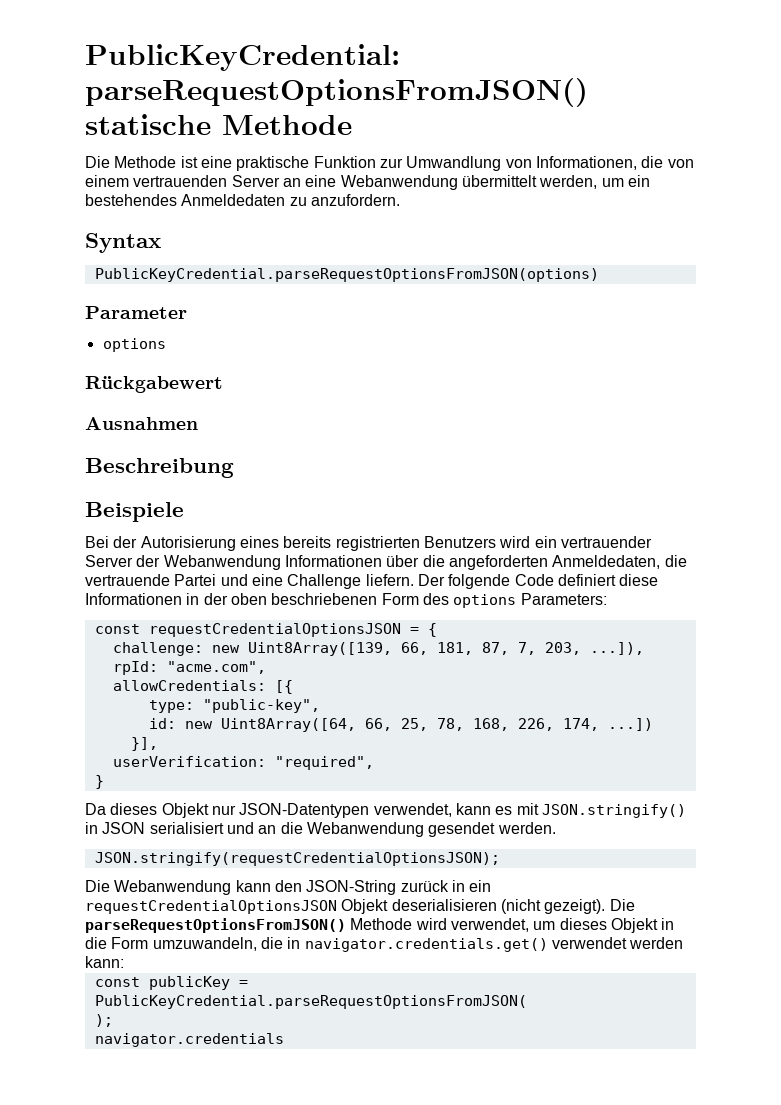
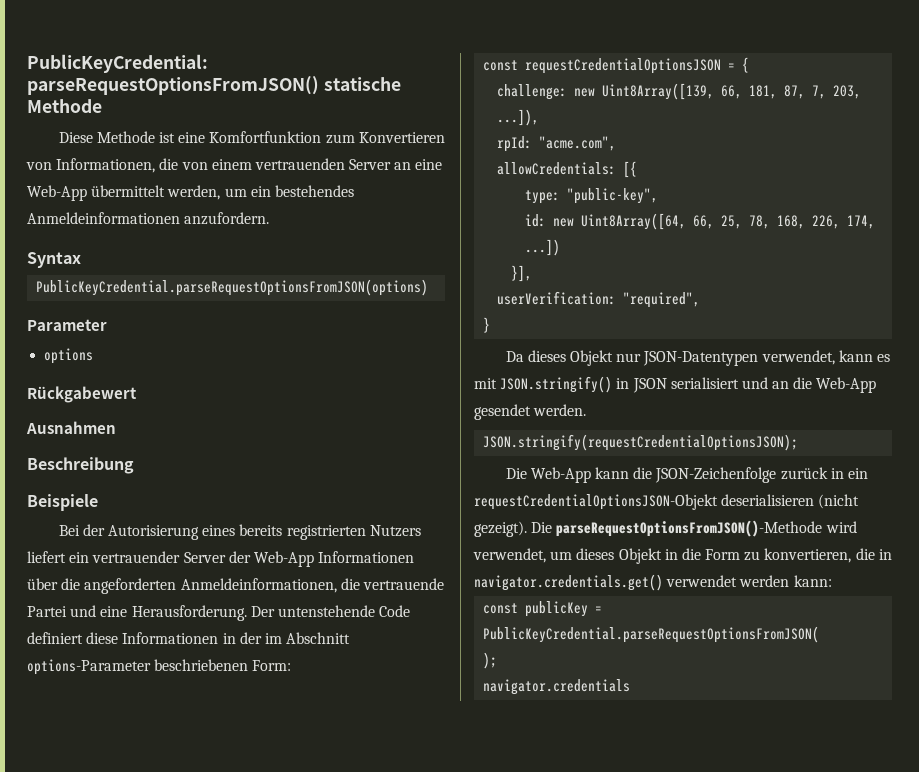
[85,156,110,168] Die -> [58,132,93,143] Diese
[236,156,502,171] praktische Funktion zur Umwandlung -> [209,131,445,144] Komfortfunktion zum Konvertieren
[340,175,458,190] Webanwendung -> [27,185,87,201] Web-App
[181,194,307,206] Anmeldedaten zu -> [27,212,180,224] Anmeldeinformationen
[423,536,531,548] Benutzers wird -> [369,525,421,537] [27,551,66,563] Nutzers liefert
[163,555,281,570] Webanwendung -> [253,551,314,567] Web-App
[552,555,661,569] Anmeldedaten, -> [180,578,337,593] Anmeldeinformationen,
[287,574,511,589] Challenge liefern. Der folgende -> [131,605,375,621] Herausforderung. Der untenstehende
[230,593,607,608] oben beschriebenen Form des options Parameters: -> [264,632,351,644] [27,659,292,675] im Abschnitt options-Parameter beschriebenen Form:
[306,822,424,837] Webanwendung -> [816,377,877,393] Web-App
[114,880,397,895] Webanwendung kann den JSON-String -> [530,467,777,483] Web-App kann die JSON-Zeichenfolge
[85,899,389,914] requestCredentialOptionsJSON Objekt -> [474,494,718,510] requestCredentialOptionsJSON-Objekt
[85,918,413,933] parseRequestOptionsFromJSON() Methode -> [556,520,823,537] parseRequestOptionsFromJSON()-Methode
[152,937,257,951] umzuwandeln, -> [744,548,852,563] zu konvertieren,

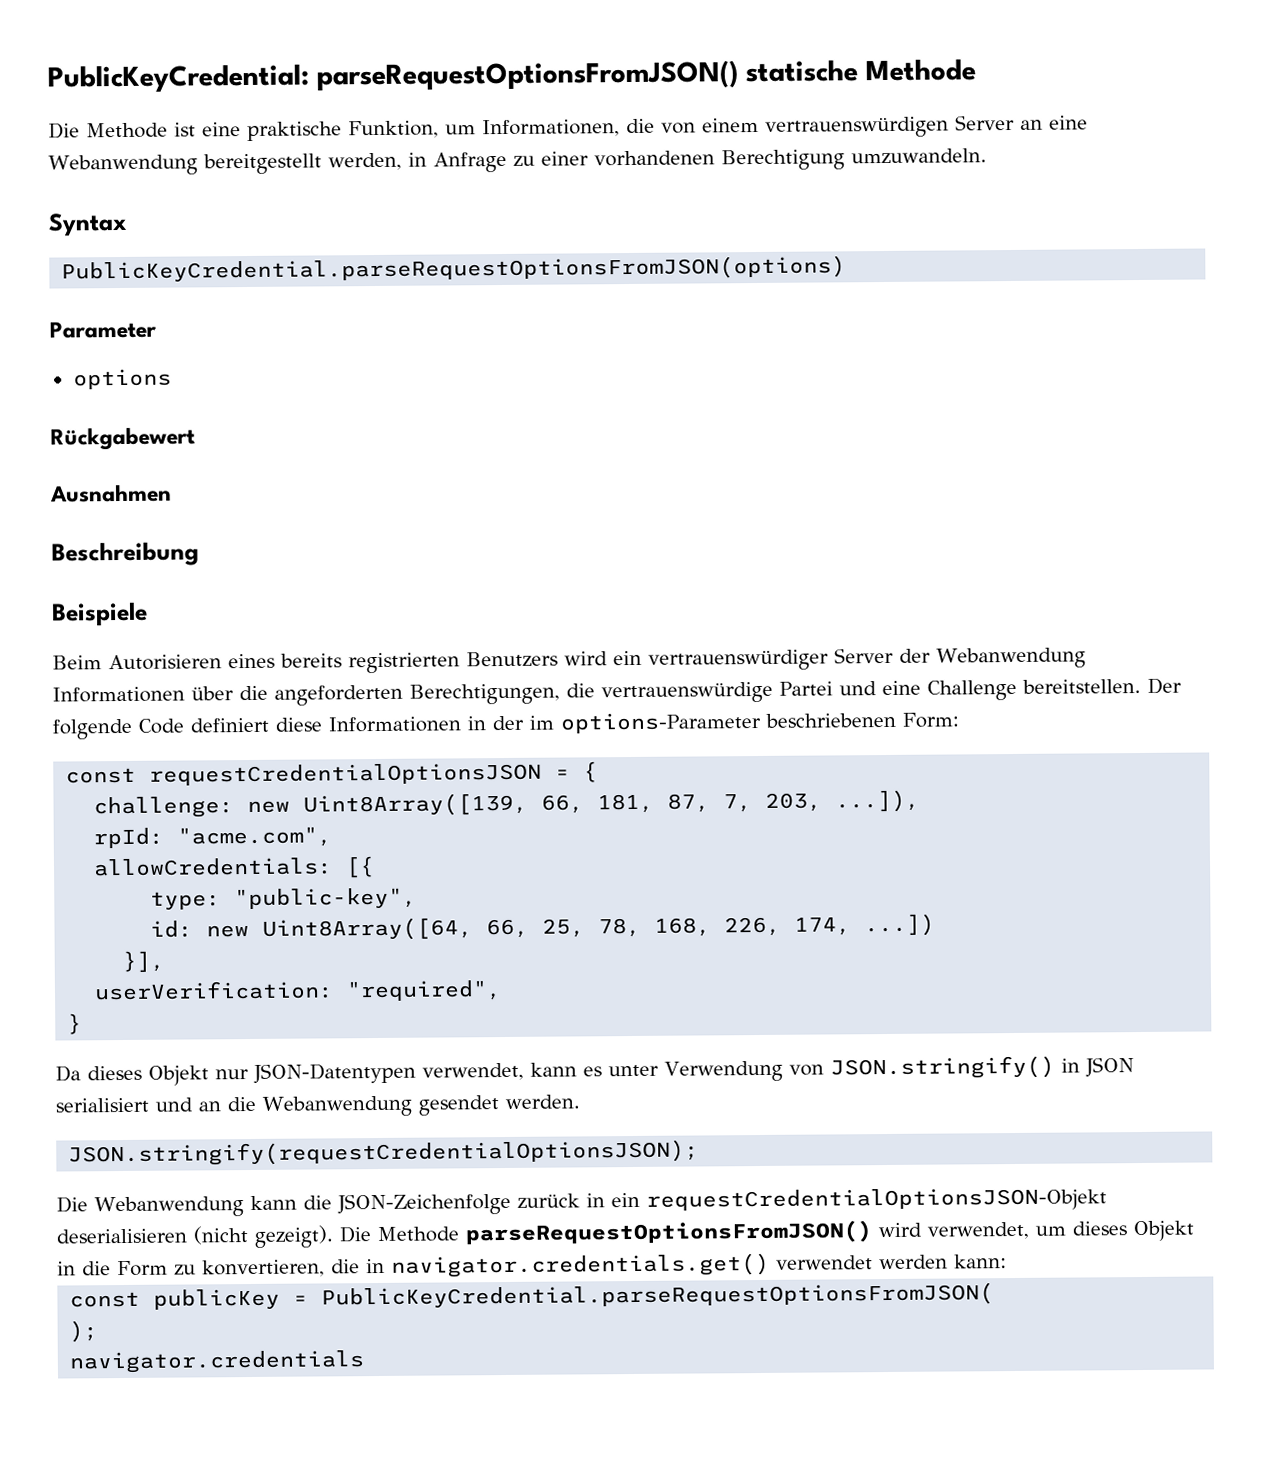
[58,132,93,143] Diese -> [48,122,80,139] Die
[209,131,445,144] [26,162,52,170] Komfortfunktion zum Konvertieren von -> [247,120,476,141] praktische Funktion, um
[254,158,345,170] vertrauenden -> [765,116,949,138] vertrauenswürdigen
[27,185,354,201] [27,212,270,225] Web-App übermittelt werden, um ein bestehendes Anmeldeinformationen anzufordern. -> [48,148,987,176] Webanwendung bereitgestellt werden, in Anfrage zu einer vorhandenen Berechtigung umzuwandeln.
[58,524,421,540] [27,551,181,563] Bei der Autorisierung eines bereits registrierten Nutzers liefert ein vertrauender -> [52,649,829,674] Beim Autorisieren eines bereits registrierten Benutzers wird ein vertrauenswürdiger
[253,551,314,567] Web-App -> [936,647,1086,669] Webanwendung
[180,578,444,593] [27,605,375,621] Anmeldeinformationen, die vertrauende Partei und eine Herausforderung. Der untenstehende -> [409,677,1182,705] [52,718,133,740] Berechtigungen, die vertrauenswürdige Partei und eine Challenge bereitstellen. Der folgende
[286,632,351,644] Abschnitt -> (554, 722) none
[474,378,497,389] mit -> [608,1060,824,1082] unter Verwendung von
[816,377,877,393] Web-App -> [262,1095,412,1117] Webanwendung
[530,467,591,483] Web-App -> [94,1196,244,1218] Webanwendung
[556,520,823,537] parseRequestOptionsFromJSON()-Methode -> [377,1220,872,1246] Methode parseRequestOptionsFromJSON()

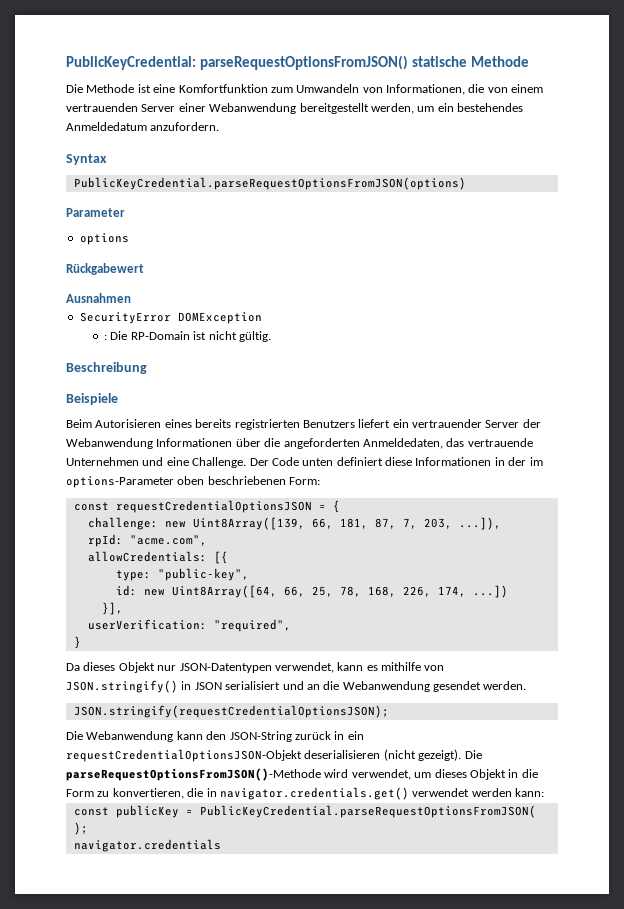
[247,114,1088,141] [48,148,987,176] praktische Funktion, um Informationen, die von einem vertrauenswürdigen Server an eine Webanwendung bereitgestellt werden, in Anfrage zu einer vorhandenen Berechtigung umzuwandeln. -> [178,84,544,95] [66,103,523,114] [66,122,220,131] Komfortfunktion zum Umwandeln von Informationen, die von einem vertrauenden Server einer Webanwendung bereitgestellt werden, um ein bestehendes Anmeldedatum anzufordern.
(172, 493) none -> [79,312,262,324] [104,331,271,342] // SecurityError DOMException // : Die RP-Domain ist nicht gültig.
[564,649,829,671] wird ein vertrauenswürdiger -> [358,419,482,428] liefert ein vertrauender
[409,677,1182,705] [52,718,184,740] Berechtigungen, die vertrauenswürdige Partei und eine Challenge bereitstellen. Der folgende Code -> [362,438,533,449] [66,457,334,468] Anmeldedaten, das vertrauende Unternehmen und eine Challenge. Der Code unten
(761, 722) none -> [177,476,205,485] oben
[608,1060,783,1082] unter Verwendung -> [381,662,421,671] mithilfe
[302,1192,511,1216] die JSON-Zeichenfolge -> [206,731,292,742] den JSON-String
[377,1220,872,1246] Methode parseRequestOptionsFromJSON() -> [66,768,321,781] parseRequestOptionsFromJSON()-Methode

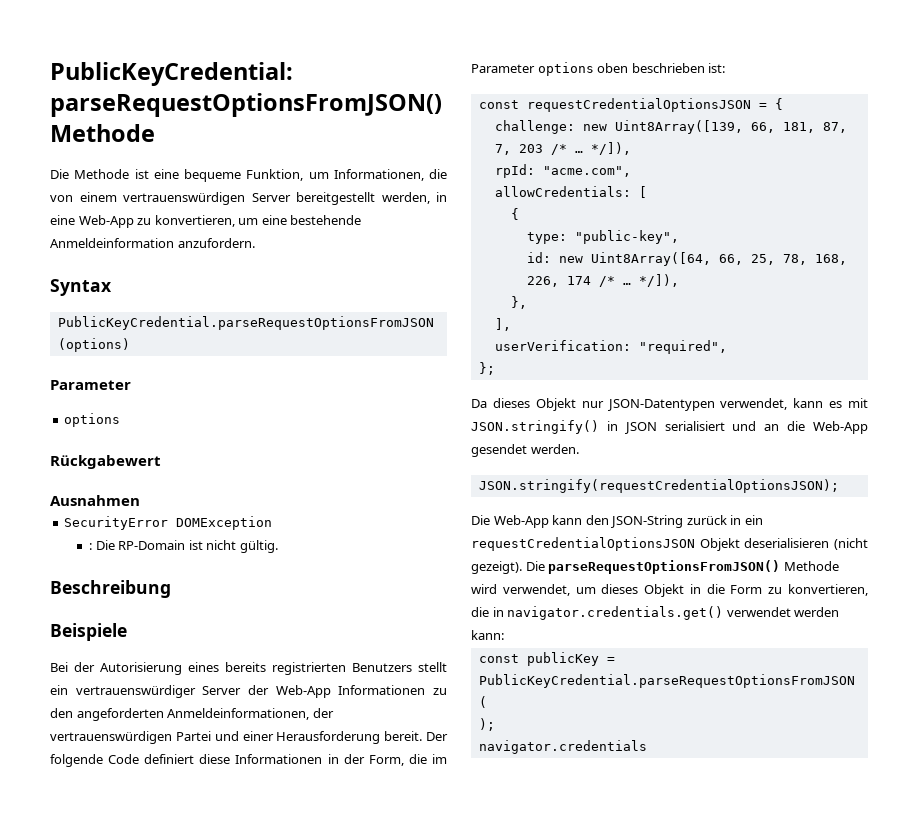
[412,56,468,67] statische -> (442, 105) none
[178,84,544,95] [66,103,523,114] [66,122,147,131] Komfortfunktion zum Umwandeln von Informationen, die von einem vertrauenden Server einer Webanwendung bereitgestellt werden, um ein bestehendes Anmeldedatum -> [184,169,447,182] [50,192,447,205] [50,215,362,228] [50,238,174,248] bequeme Funktion, um Informationen, die von einem vertrauenswürdigen Server bereitgestellt werden, in eine Web-App zu konvertieren, um eine bestehende Anmeldeinformation
[66,419,162,428] Beim Autorisieren -> [50,662,182,675] Bei der Autorisierung
[358,419,541,428] [66,438,533,449] [66,457,334,468] liefert ein vertrauender Server der Webanwendung Informationen über die angeforderten Anmeldedaten, das vertrauende Unternehmen und eine Challenge. Der Code unten -> [418,662,447,672] [50,685,447,698] [50,708,334,721] [50,731,448,744] [50,754,140,767] stellt ein vertrauenswürdiger Server der Web-App Informationen zu den angeforderten Anmeldeinformationen, der vertrauenswürdigen Partei und einer Herausforderung bereit. Der folgende Code
[529,457,543,466] [66,476,321,488] im options-Parameter oben beschriebenen Form: -> [368,754,447,766] [471,62,726,76] Form, die im Parameter options oben beschrieben ist:
[423,517,501,530] 203, ...]), -> [518,142,631,155] 203 /* … */]),
[213,551,228,564] [{ -> [638,186,647,198] [510,208,519,220] [ // {
[437,585,508,598] [101,602,123,615] 174, ...]) // }], -> [566,274,679,287] [510,296,527,309] [494,318,511,331] 174 /* … */]), // }, // ],
[73,636,81,649] } -> [478,362,495,375] };
[381,662,445,671] mithilfe von -> [848,398,868,408] mit
[342,681,430,692] Webanwendung -> [813,421,868,434] Web-App
[86,731,174,742] Webanwendung -> [493,515,549,528] Web-App
[66,749,302,762] requestCredentialOptionsJSON-Objekt -> [471,537,740,551] requestCredentialOptionsJSON Objekt
[66,768,321,781] parseRequestOptionsFromJSON()-Methode -> [548,560,839,574] parseRequestOptionsFromJSON() Methode

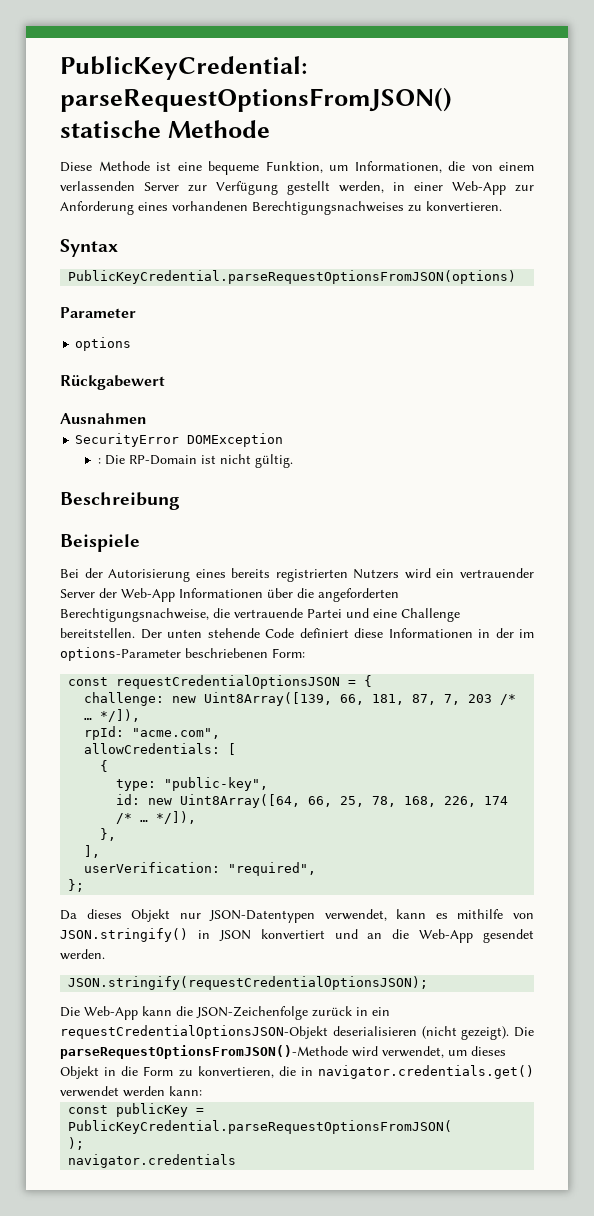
(442, 105) none -> [60,120,161,138] statische
[50,169,69,179] Die -> [60,162,92,172] Diese
[123,192,447,205] [50,215,362,228] [50,238,255,248] vertrauenswürdigen Server bereitgestellt werden, in eine Web-App zu konvertieren, um eine bestehende Anmeldeinformation anzufordern. -> [60,181,534,195] [60,201,502,215] verlassenden Server zur Verfügung gestellt werden, in einer Web-App zur Anforderung eines vorhandenen Berechtigungsnachweises zu konvertieren.
[352,662,447,672] [50,685,447,698] [50,708,334,721] [50,731,448,744] [50,754,103,767] Benutzers stellt ein vertrauenswürdiger Server der Web-App Informationen zu den angeforderten Anmeldeinformationen, der vertrauenswürdigen Partei und einer Herausforderung bereit. Der folgende -> [353,568,534,579] [60,588,399,602] [60,608,460,622] [60,628,260,639] Nutzers wird ein vertrauender Server der Web-App Informationen über die angeforderten Berechtigungsnachweise, die vertrauende Partei und eine Challenge bereitstellen. Der unten stehende
[368,754,447,766] [471,62,726,76] Form, die im Parameter options oben beschrieben ist: -> [519,629,534,638] [60,647,305,661] im options-Parameter beschriebenen Form:
[848,398,868,408] mit -> [457,909,534,919] mithilfe von
[664,421,725,431] serialisiert -> [260,929,325,939] konvertiert
[585,515,684,528] den JSON-String -> [176,1006,308,1020] die JSON-Zeichenfolge
[471,537,740,551] requestCredentialOptionsJSON Objekt -> [60,1025,328,1039] requestCredentialOptionsJSON-Objekt
[548,560,839,574] parseRequestOptionsFromJSON() Methode -> [60,1045,348,1059] parseRequestOptionsFromJSON()-Methode

